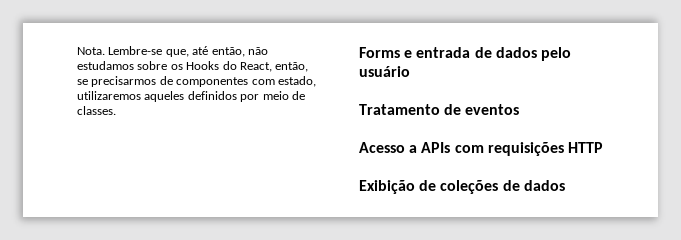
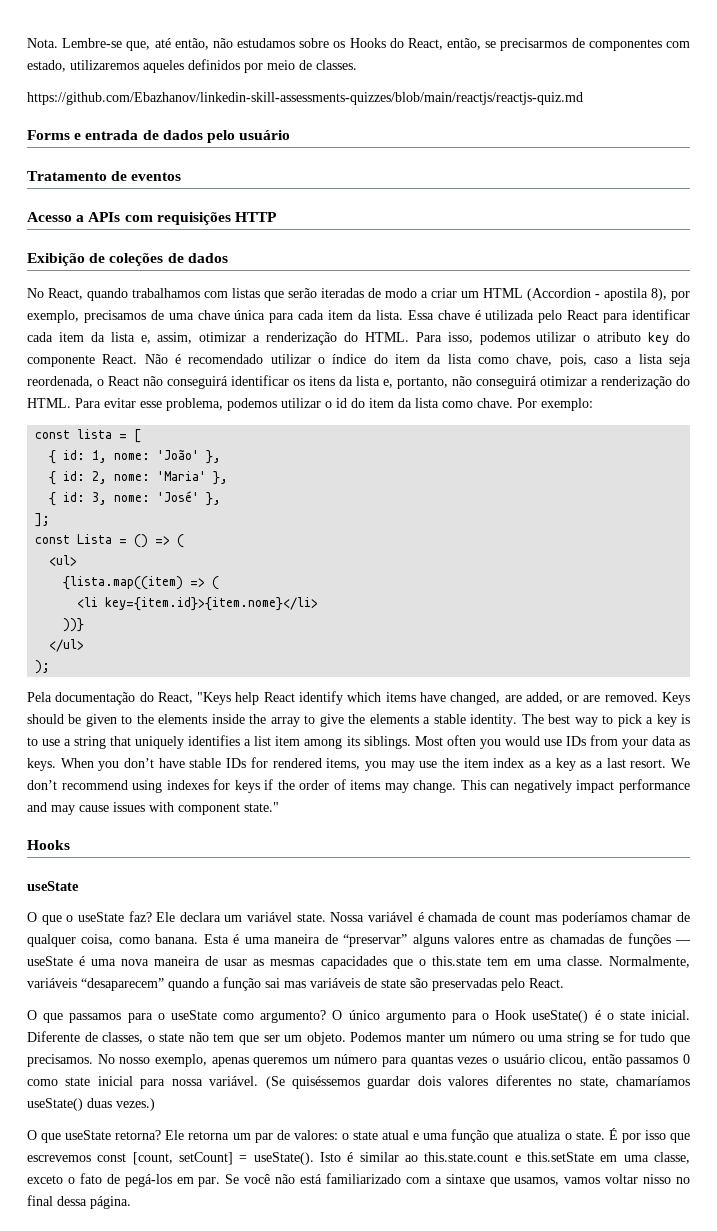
(116, 110) none -> [27,92,583,105] // https://github.com/Ebazhanov/linkedin-skill-assessments-quizzes/blob/main/reactjs/reactjs-quiz.md
(565, 185) none -> [27,288,690,301] [27,309,691,323] [27,332,691,345] [27,354,692,367] [27,375,690,389] [27,398,593,411] [35,429,142,443] [49,449,222,464] [49,471,229,485] [49,491,222,506] [35,513,51,527] [35,534,185,548] [49,555,78,566] [63,576,220,590] [77,597,319,611] [63,618,85,632] [49,639,85,652] [35,660,51,674] [27,691,690,705] [27,714,690,727] [27,735,690,749] [27,757,690,771] [27,779,690,793] [27,802,279,815] [27,840,70,850] [27,881,79,891] [27,911,691,925] [27,933,692,947] [27,956,690,969] [27,977,564,991] [27,1010,690,1023] [27,1031,690,1045] [27,1054,690,1067] [27,1075,691,1089] [27,1098,155,1111] [27,1128,690,1143] [27,1152,690,1165] [27,1173,690,1187] [27,1195,131,1209] // No React, quando trabalhamos com listas que serão iteradas de modo a criar um HTML (Accordion - apostila 8), por exemplo, precisamos de uma chave única para cada item da lista. Essa chave é utilizada pelo React para identificar cada item da lista e, assim, otimizar a renderização do HTML. Para isso, podemos utilizar o atributo key do componente React. Não é recomendado utilizar o índice do item da lista como chave, pois, caso a lista seja reordenada, o React não conseguirá identificar os itens da lista e, portanto, não conseguirá otimizar a renderização do HTML. Para evitar esse problema, podemos utilizar o id do item da lista como chave. Por exemplo: // const lista = [ // { id: 1, nome: 'João' }, // { id: 2, nome: 'Maria' }, // { id: 3, nome: 'José' }, // ]; // const Lista = () => ( // <ul> // {lista.map((item) => ( // <li key={item.id}>{item.nome}</li> // ))} // </ul> // ); // Pela documentação do React, "Keys help React identify which items have changed, are added, or are removed. Keys should be given to the elements inside the array to give the elements a stable identity. The best way to pick a key is to use a string that uniquely identifies a list item among its siblings. Most often you would use IDs from your data as keys. When you don’t have stable IDs for rendered items, you may use the item index as a key as a last resort. We don’t recommend using indexes for keys if the order of items may change. This can negatively impact performance and may cause issues with component state." // Hooks // useState // O que o useState faz? Ele declara um variável state. Nossa variável é chamada de count mas poderíamos chamar de qualquer coisa, como banana. Esta é uma maneira de “preservar” alguns valores entre as chamadas de funções — useState é uma nova maneira de usar as mesmas capacidades que o this.state tem em uma classe. Normalmente, variáveis “desaparecem” quando a função sai mas variáveis de state são preservadas pelo React. // O que passamos para o useState como argumento? O único argumento para o Hook useState() é o state inicial. Diferente de classes, o state não tem que ser um objeto. Podemos manter um número ou uma string se for tudo que precisamos. No nosso exemplo, apenas queremos um número para quantas vezes o usuário clicou, então passamos 0 como state inicial para nossa variável. (Se quiséssemos guardar dois valores diferentes no state, chamaríamos useState() duas vezes.) // O que useState retorna? Ele retorna um par de valores: o state atual e uma função que atualiza o state. É por isso que escrevemos const [count, setCount] = useState(). Isto é similar ao this.state.count e this.setState em uma classe, exceto o fato de pegá-los em par. Se você não está familiarizado com a sintaxe que usamos, vamos voltar nisso no final dessa página.

